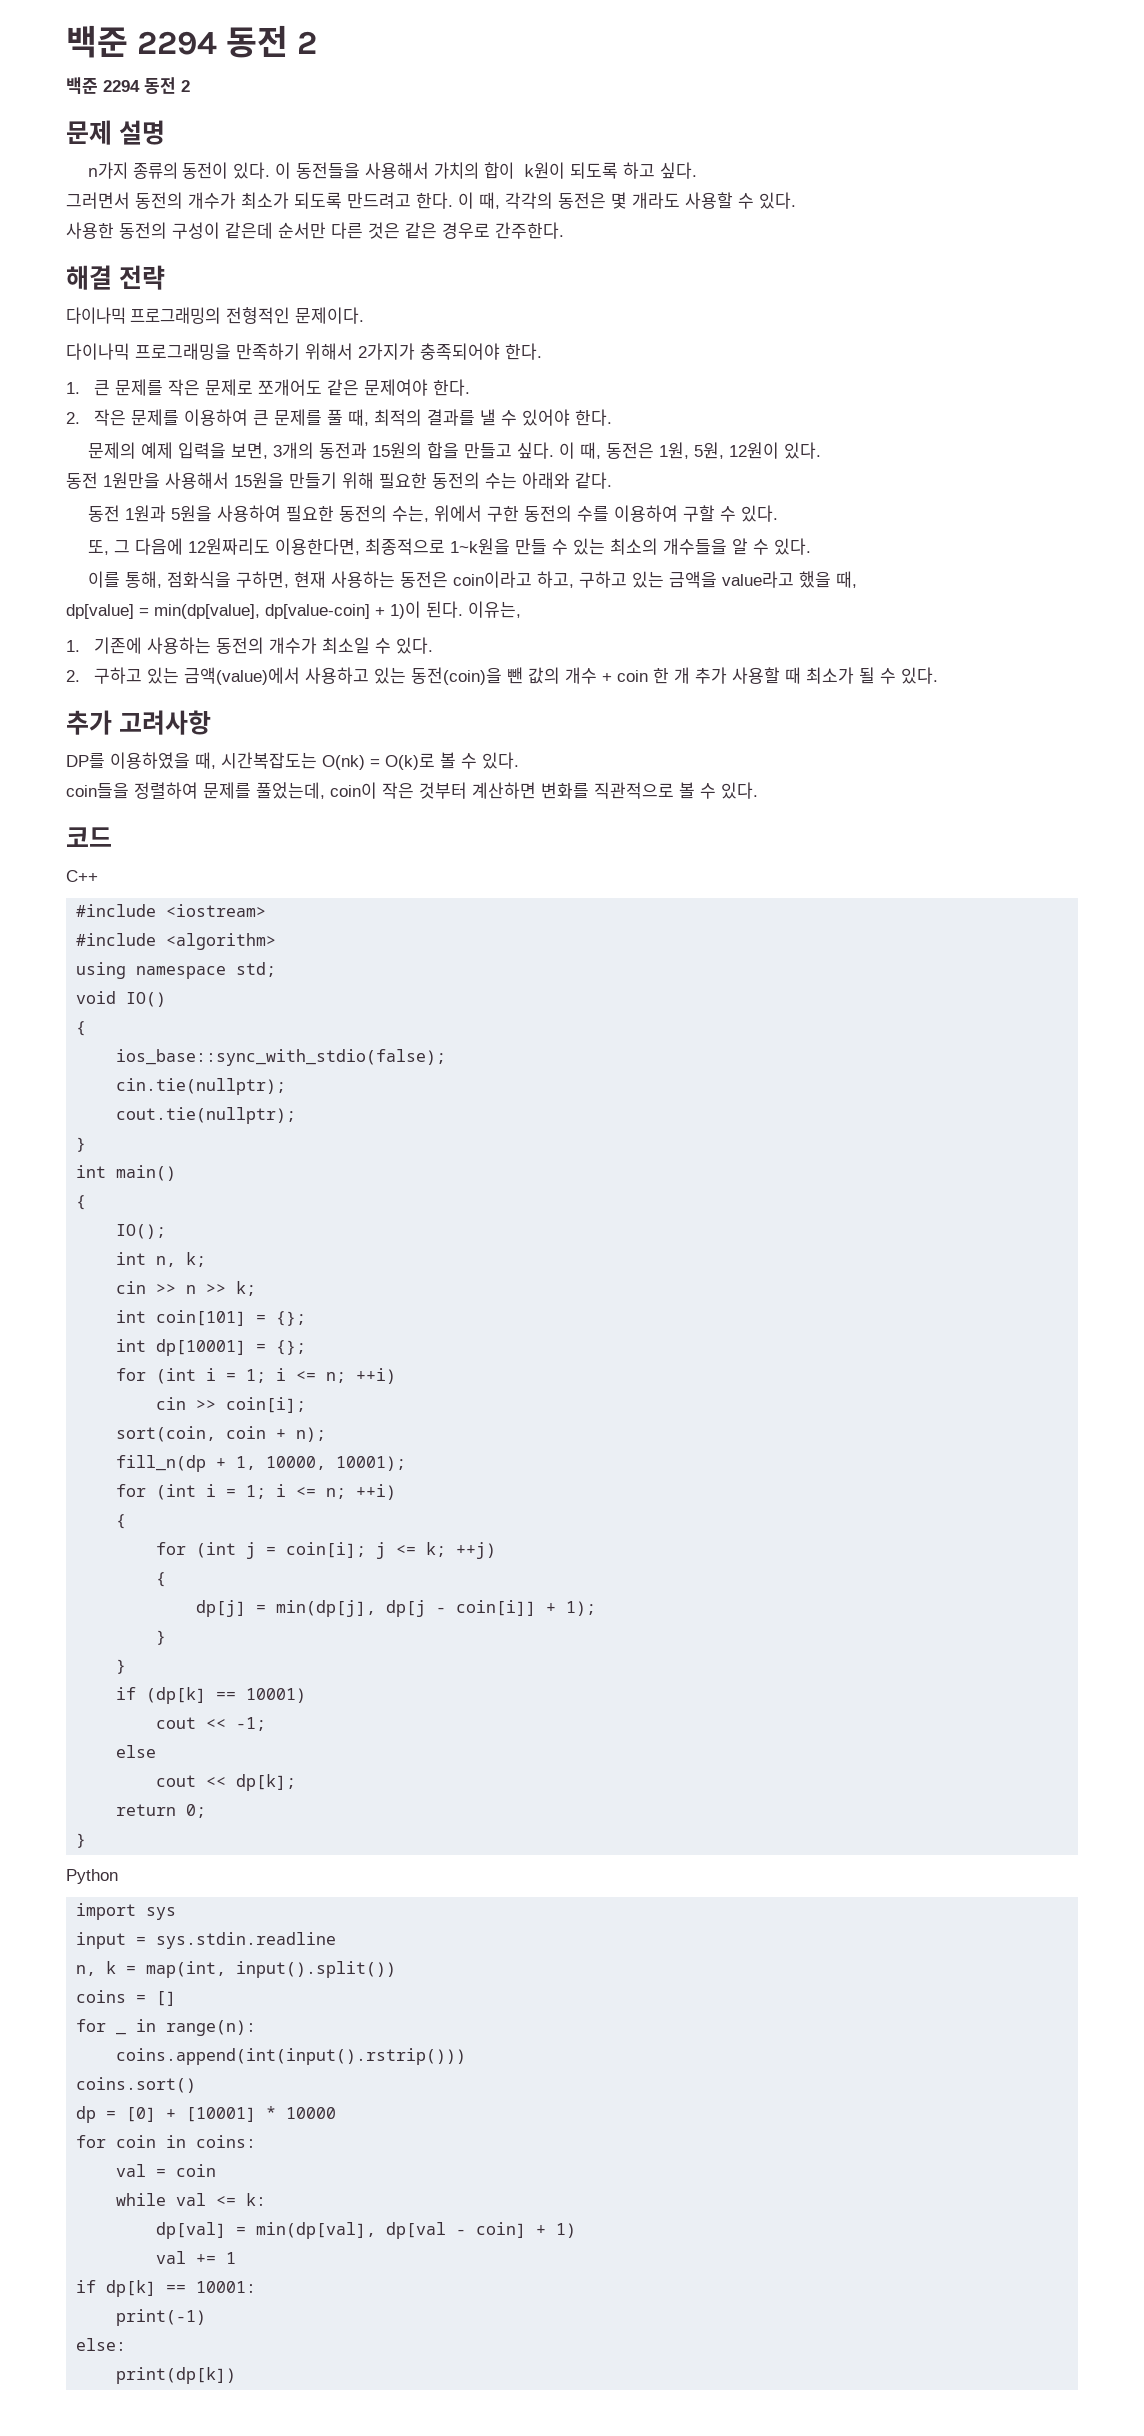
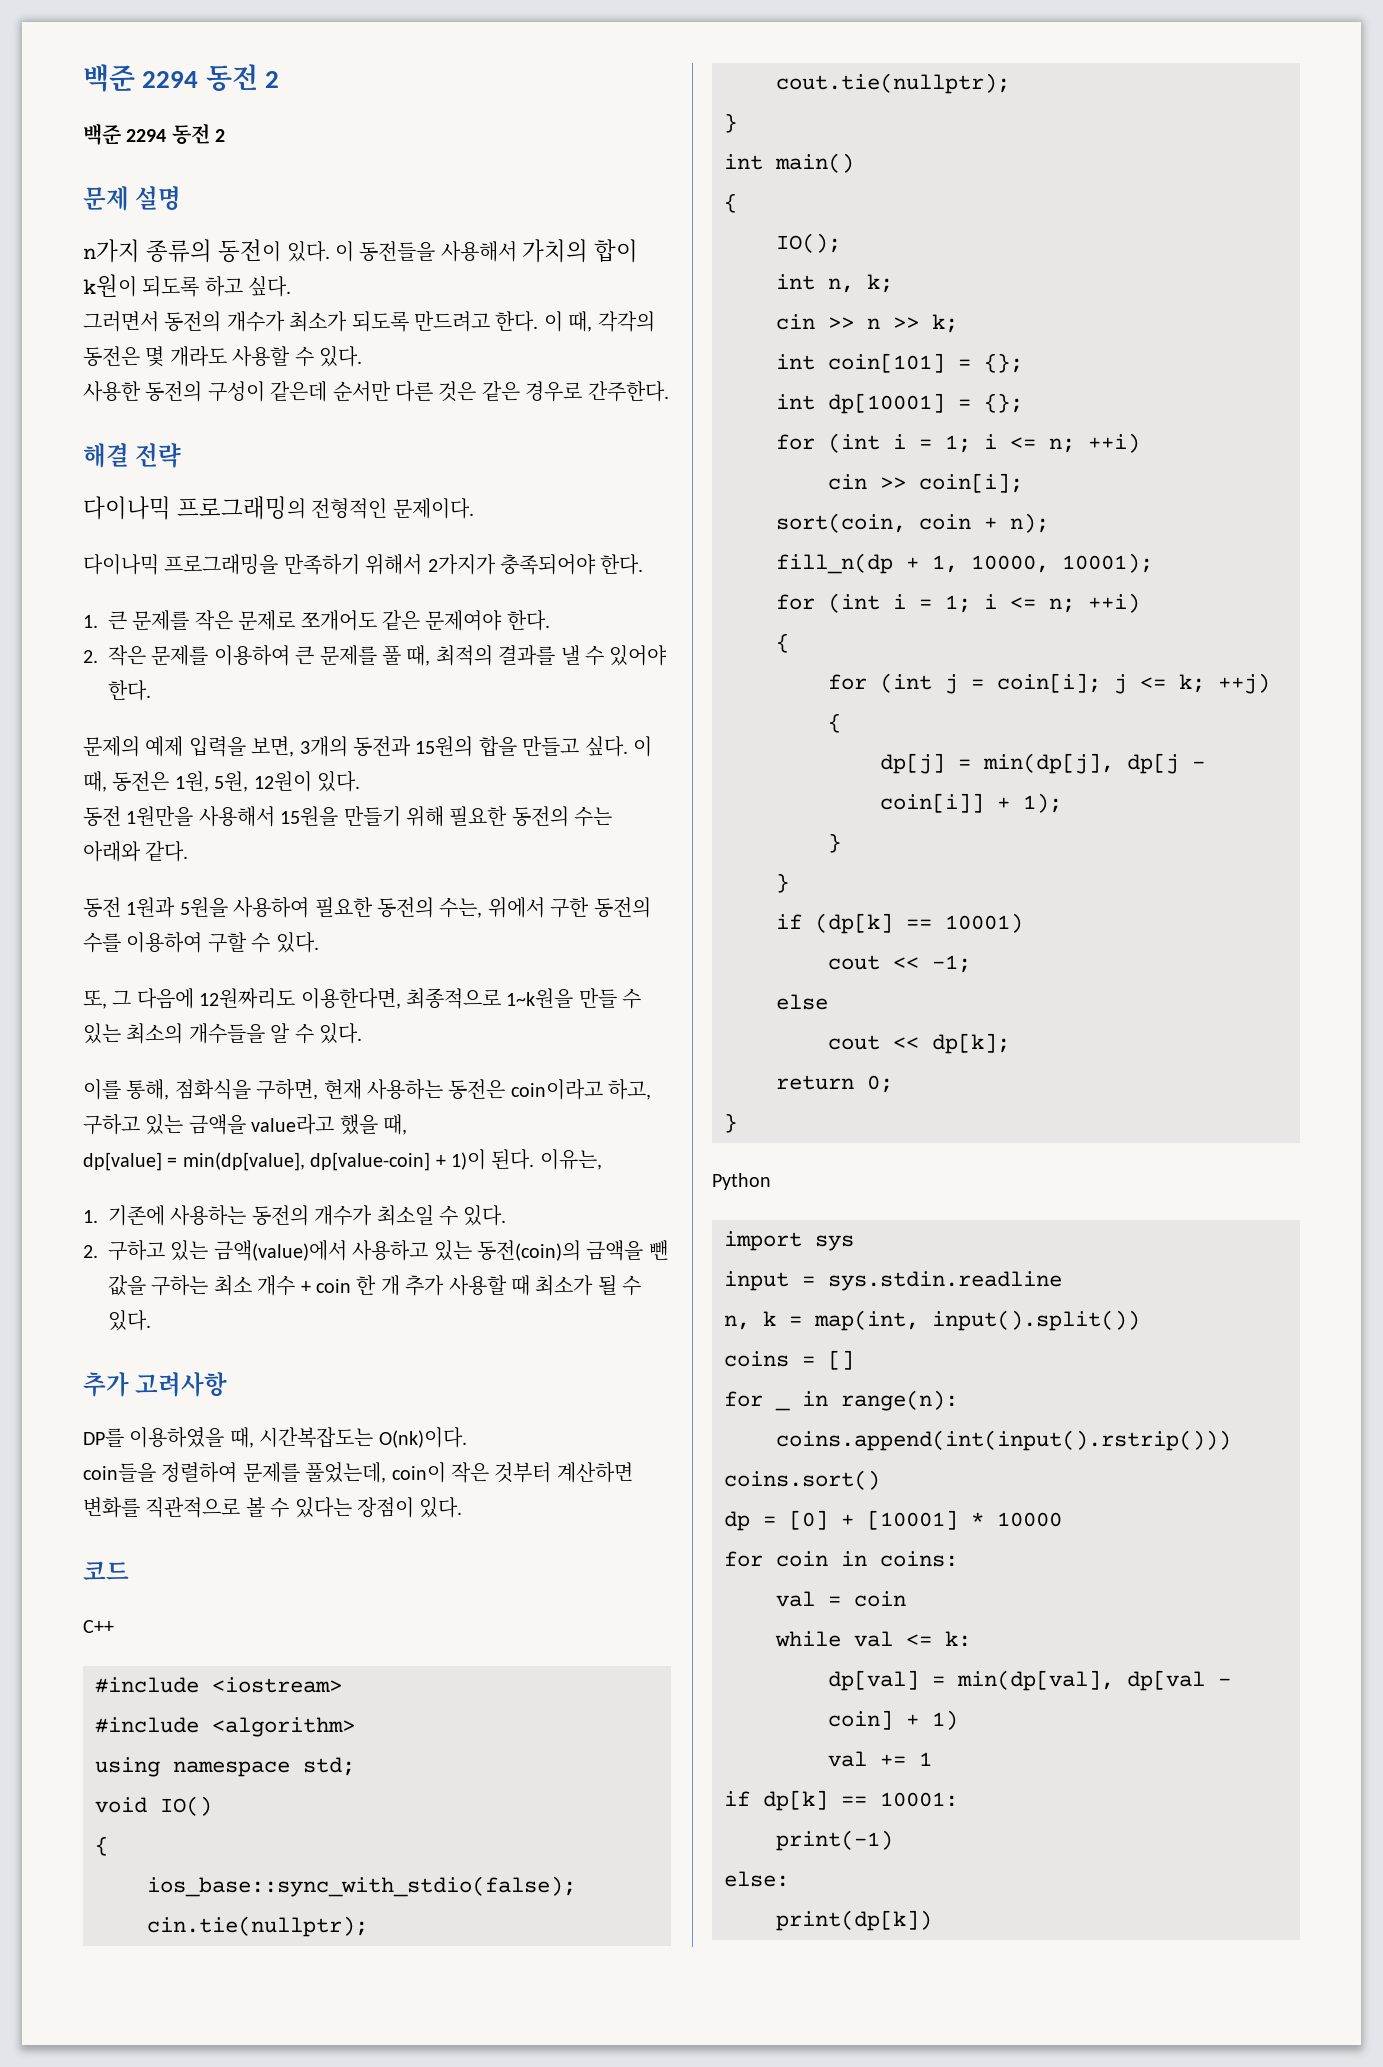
[411,667,561,685] 동전(coin)을 뺀 값의 -> [476,1240,668,1261] [108,1275,252,1296] 동전(coin)의 금액을 뺀 값을 구하는 최소
[322,752,519,770] O(nk) = O(k)로 볼 수 있다. -> [378,1427,467,1448] O(nk)이다.
(716, 791) none -> [294,1497,414,1518] 있다는 장점이

